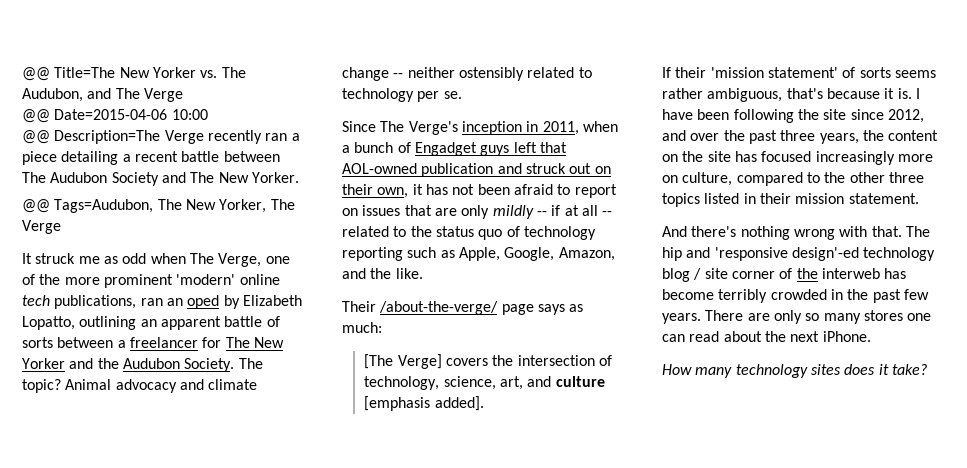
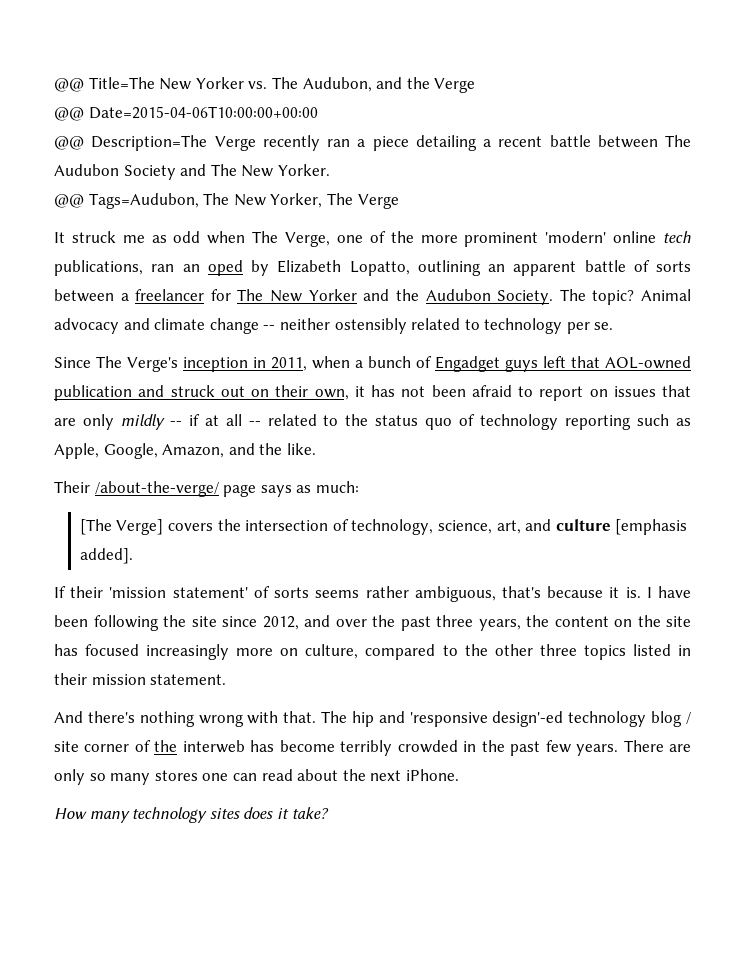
[115,88,140,99] The -> [406,77,430,89] the
[54,109,208,120] Date=2015-04-06 10:00 -> [88,106,318,119] Date=2015-04-06T10:00:00+00:00

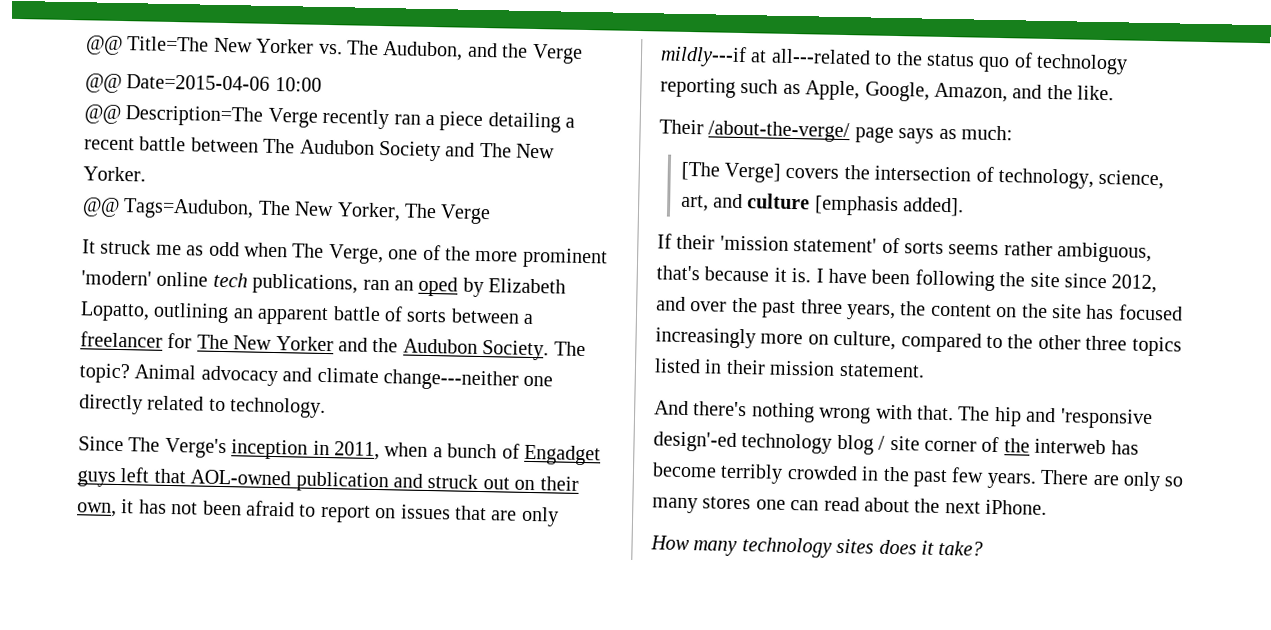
[88,106,318,119] Date=2015-04-06T10:00:00+00:00 -> [126,74,322,92] Date=2015-04-06 10:00
[209,318,614,334] change -- neither ostensibly related to technology per se. -> [383,369,554,391] [78,394,327,419] change---neither one directly related to technology.
[120,414,317,430] mildly -- if at all -- related -> [660,45,871,68] mildly---if at all---related

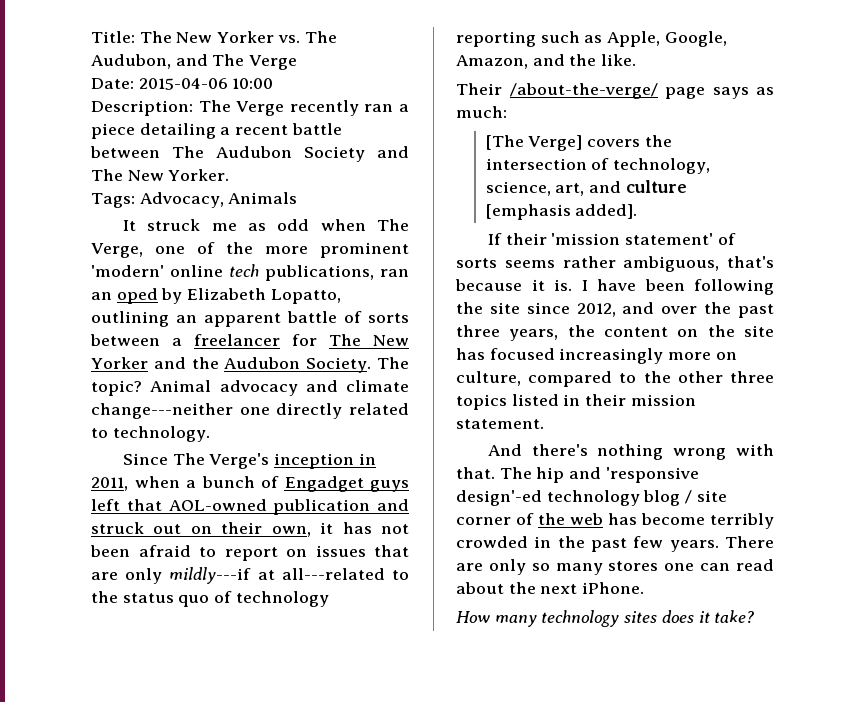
[85,35,210,56] @@ Title=The -> [91,31,172,43] Title: The
[501,43,583,64] [85,73,271,93] the Verge // @@ Date=2015-04-06 -> [212,54,298,70] [91,78,228,90] The Verge // Date: 2015-04-06
[84,104,264,127] @@ Description=The -> [91,100,231,116] Description: The
[82,197,492,225] @@ Tags=Audubon, The New Yorker, The Verge -> [91,192,298,208] Tags: Advocacy, Animals
[1034,438,1107,455] interweb -> [570,513,603,525] web

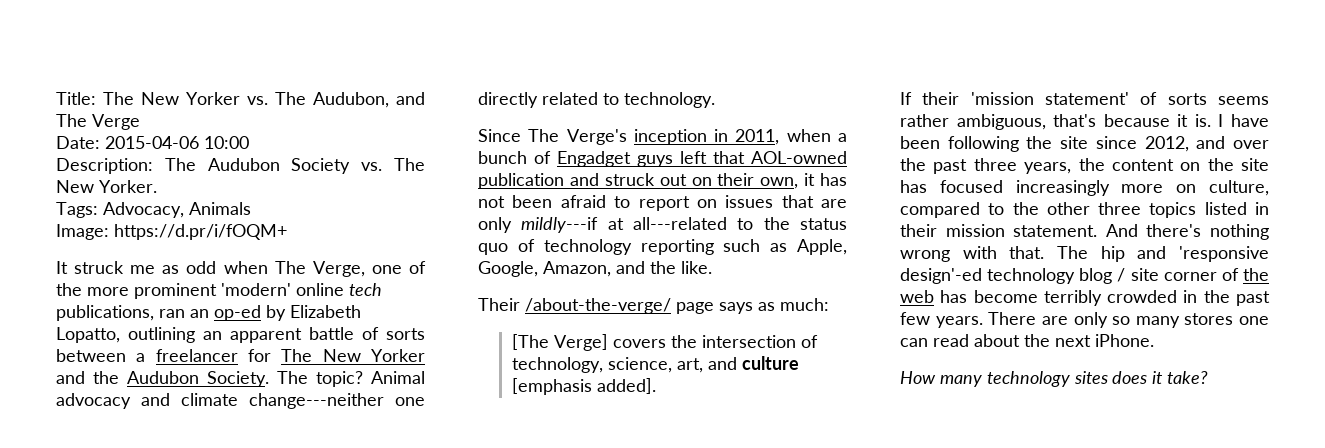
[236,100,409,116] [91,123,342,139] [90,146,204,158] Verge recently ran a piece detailing a recent battle between The -> (196, 164) none
[377,146,409,158] and -> [361,162,383,171] vs.
(298, 198) none -> [56,224,287,240] // Image: https://d.pr/i/fOQM+
[116,288,158,304] oped -> [214,305,261,321] op-ed
(544, 424) // -> (1098, 231) none

